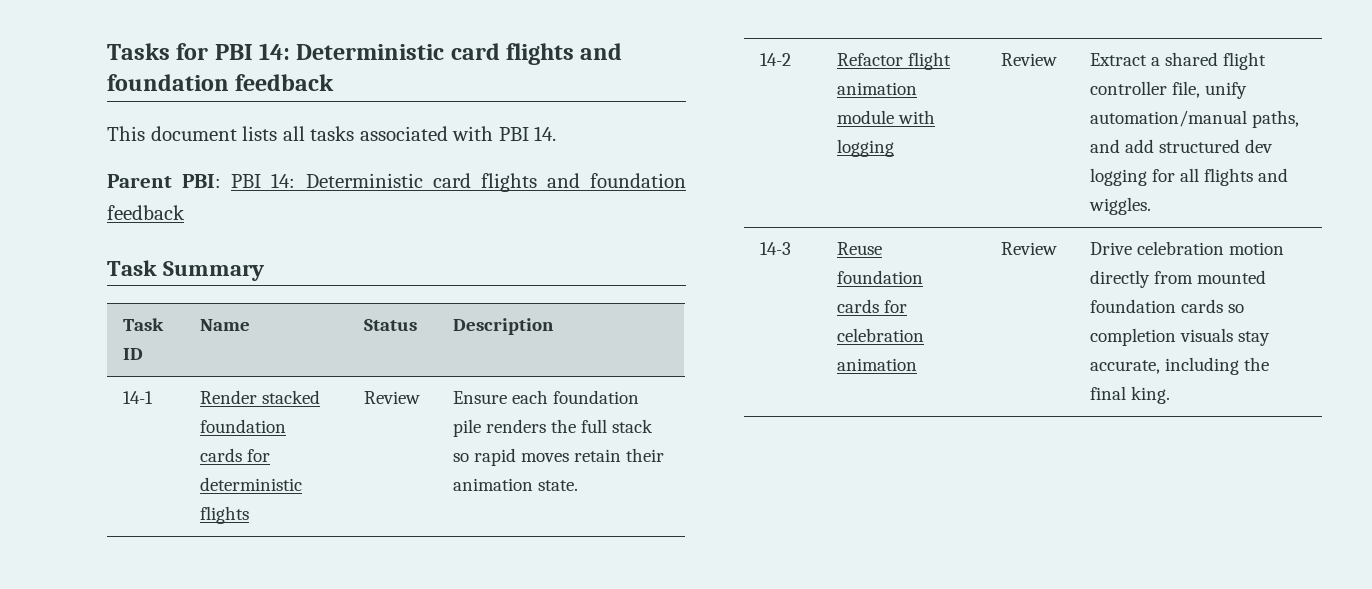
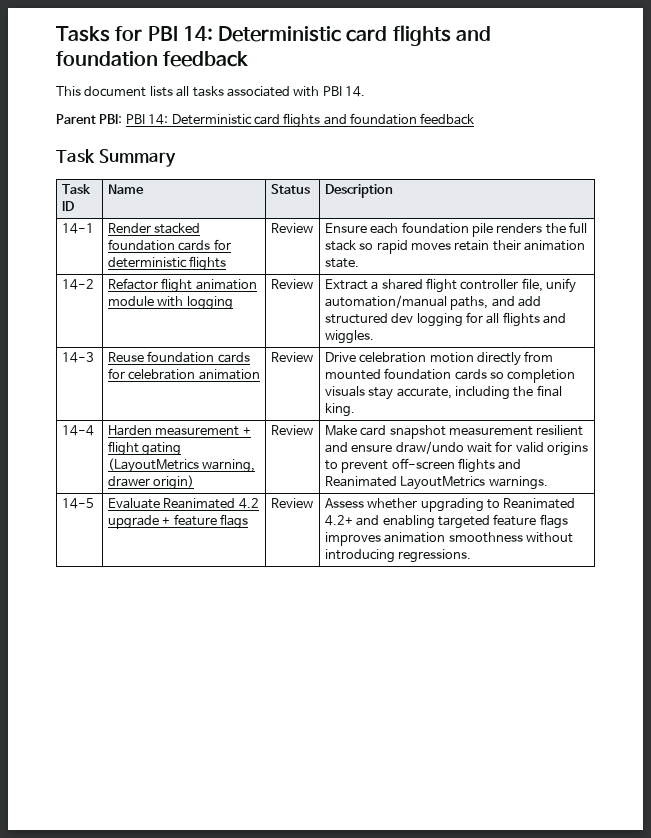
(1171, 395) none -> [61,425,94,436] [107,425,251,436] [107,441,182,456] [107,458,256,473] [107,475,195,490] [270,425,313,435] [324,425,584,439] [324,441,589,456] [324,458,522,473] [324,476,548,490] [61,498,94,509] [107,498,259,509] [107,514,248,529] [270,498,313,508] [324,498,576,512] [324,514,568,529] [324,532,573,546] [324,549,472,563] // 14-4 | Harden measurement + flight gating (LayoutMetrics warning, drawer origin) | Review | Make card snapshot measurement resilient and ensure draw/undo wait for valid origins to prevent off-screen flights and Reanimated LayoutMetrics warnings. // 14-5 | Evaluate Reanimated 4.2 upgrade + feature flags | Review | Assess whether upgrading to Reanimated 4.2+ and enabling targeted feature flags improves animation smoothness without introducing regressions.

